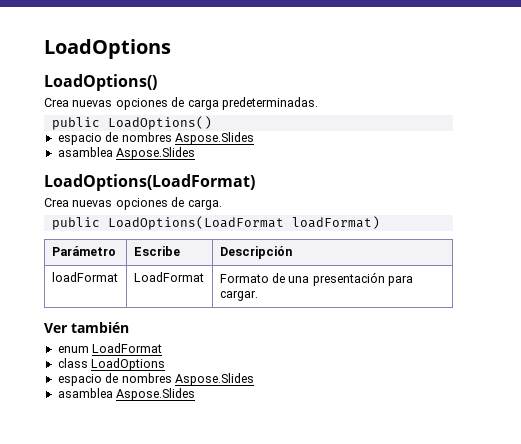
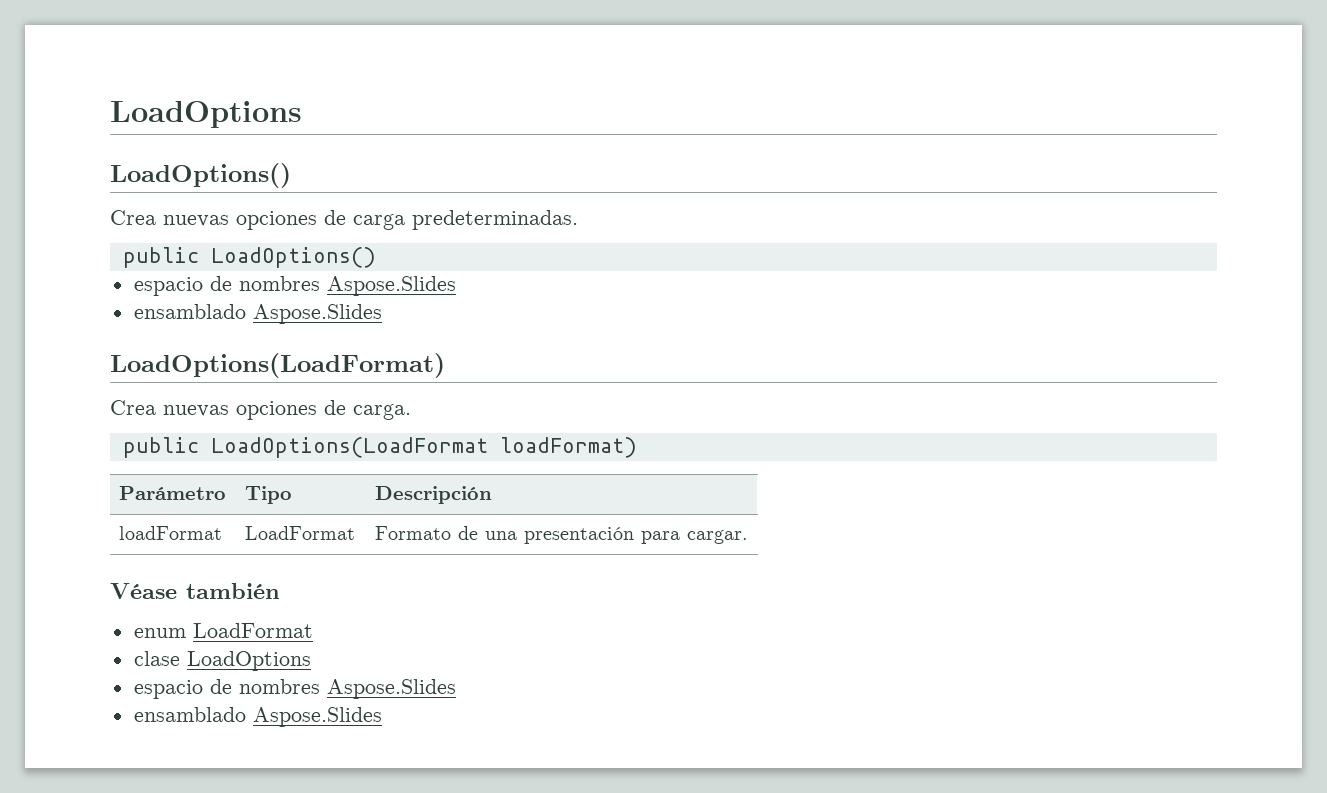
[57,147,113,157] asamblea -> [133,304,246,319] ensamblado
[133,246,180,256] Escribe -> [245,486,293,504] Tipo
[44,323,68,333] Ver -> [110,583,177,599] Véase
[57,358,88,368] class -> [133,651,180,666] clase
[57,388,113,398] asamblea -> [133,707,246,722] ensamblado

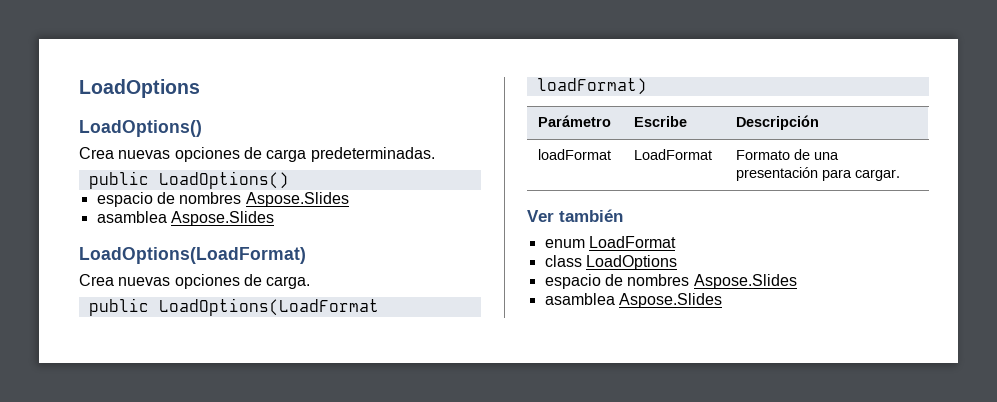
[133,304,246,319] ensamblado -> [96,211,167,223] asamblea
[245,486,293,504] Tipo -> [634,116,688,127] Escribe
[110,583,177,599] Véase -> [527,210,554,222] Ver
[133,651,180,666] clase -> [544,255,582,267] class
[133,707,246,722] ensamblado -> [544,293,615,305] asamblea

